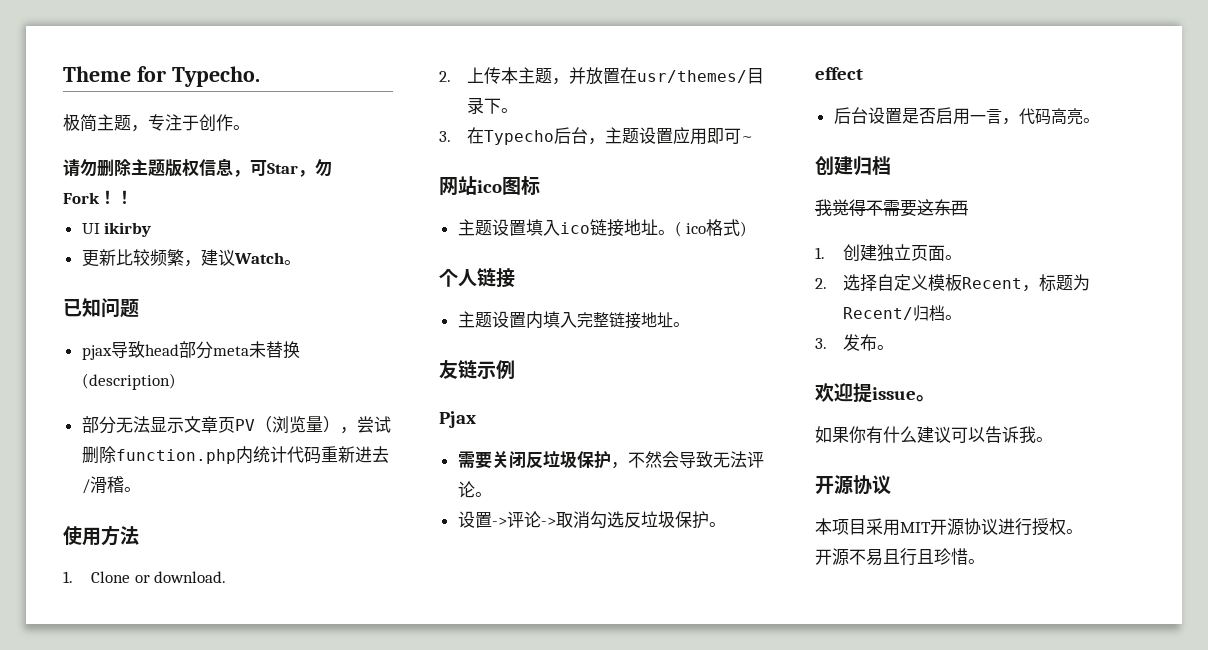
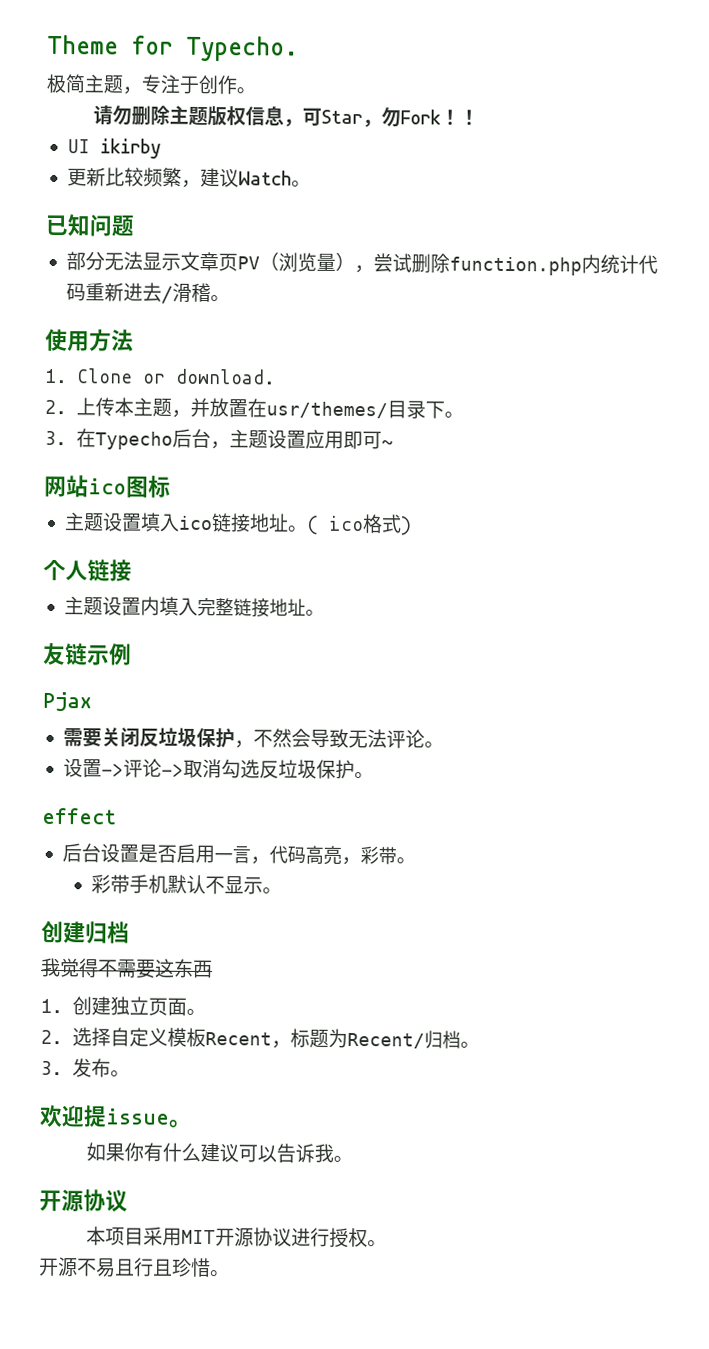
[81,341,300,360] [81,373,176,390] // pjax导致head部分meta未替换(description) -> (135, 226) none
(1083, 116) none -> [340,846,416,866] [90,874,263,895] ，彩带。 // 彩带手机默认不显示

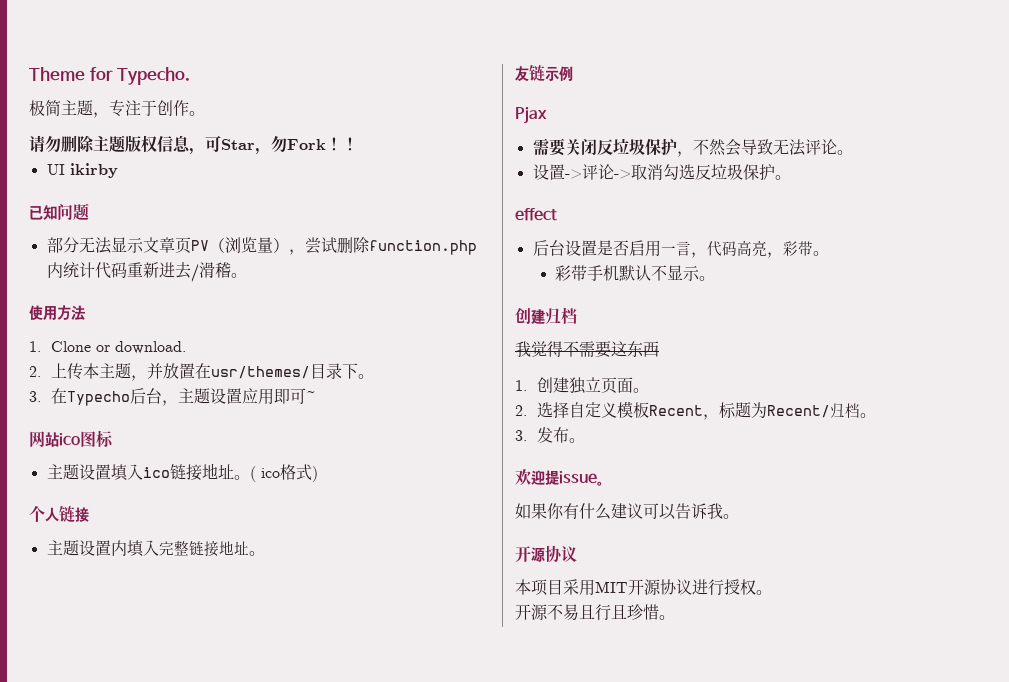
[66,167,311,188] // 更新比较频繁，建议Watch。 -> (118, 170) none

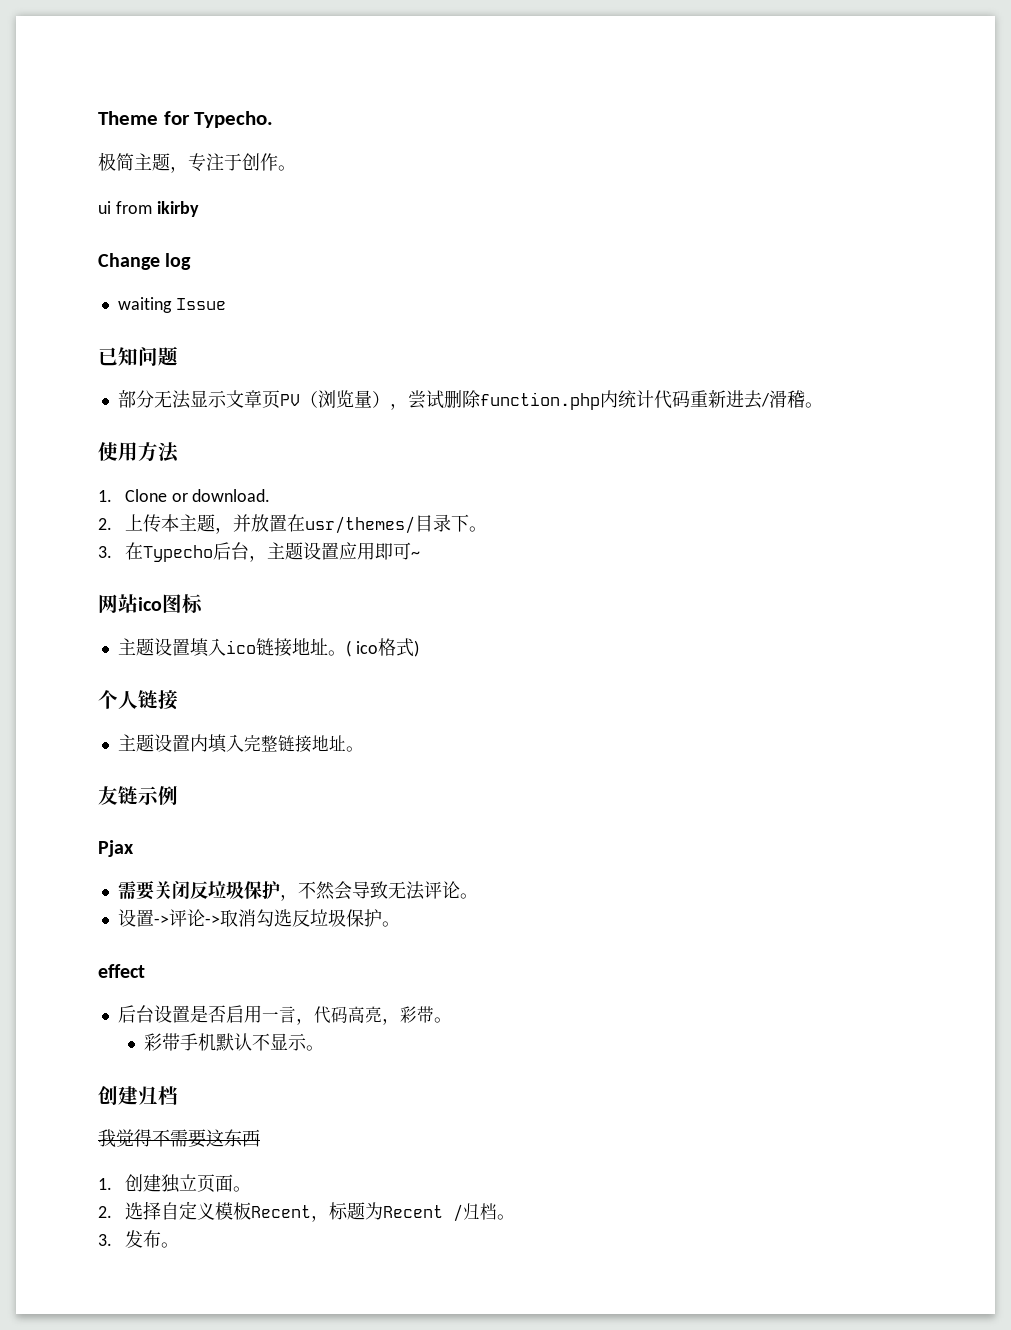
[29,135,358,155] [46,163,118,178] 请勿删除主题版权信息，可Star，勿Fork！！ // UI ikirby -> [98,201,199,217] [98,253,192,270] [117,297,226,313] ui from ikirby // Change log // waiting Issue
[767,405,831,418] Recent/ -> [382,1204,463,1222] Recent /
[515,469,604,486] [515,503,739,520] [515,545,577,562] [515,579,772,596] [515,604,675,621] // 欢迎提issue。 // 如果你有什么建议可以告诉我。 // 开源协议 // 本项目采用MIT开源协议进行授权。 // 开源不易且行且珍惜。 -> (179, 1245) none

